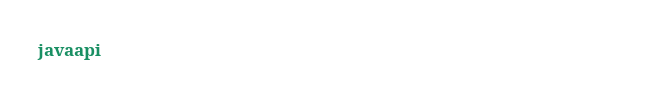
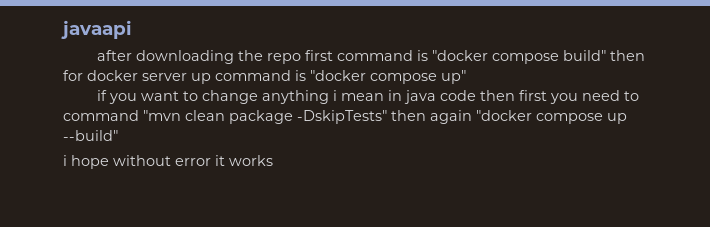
(101, 52) none -> [96,50,645,64] [63,70,466,84] [96,90,639,104] [63,110,627,124] [63,130,118,141] [63,155,273,169] // after downloading the repo first command is "docker compose build" then for docker server up command is "docker compose up" // if you want to change anything i mean in java code then first you need to command "mvn clean package -DskipTests" then again "docker compose up --build" // i hope without error it works

